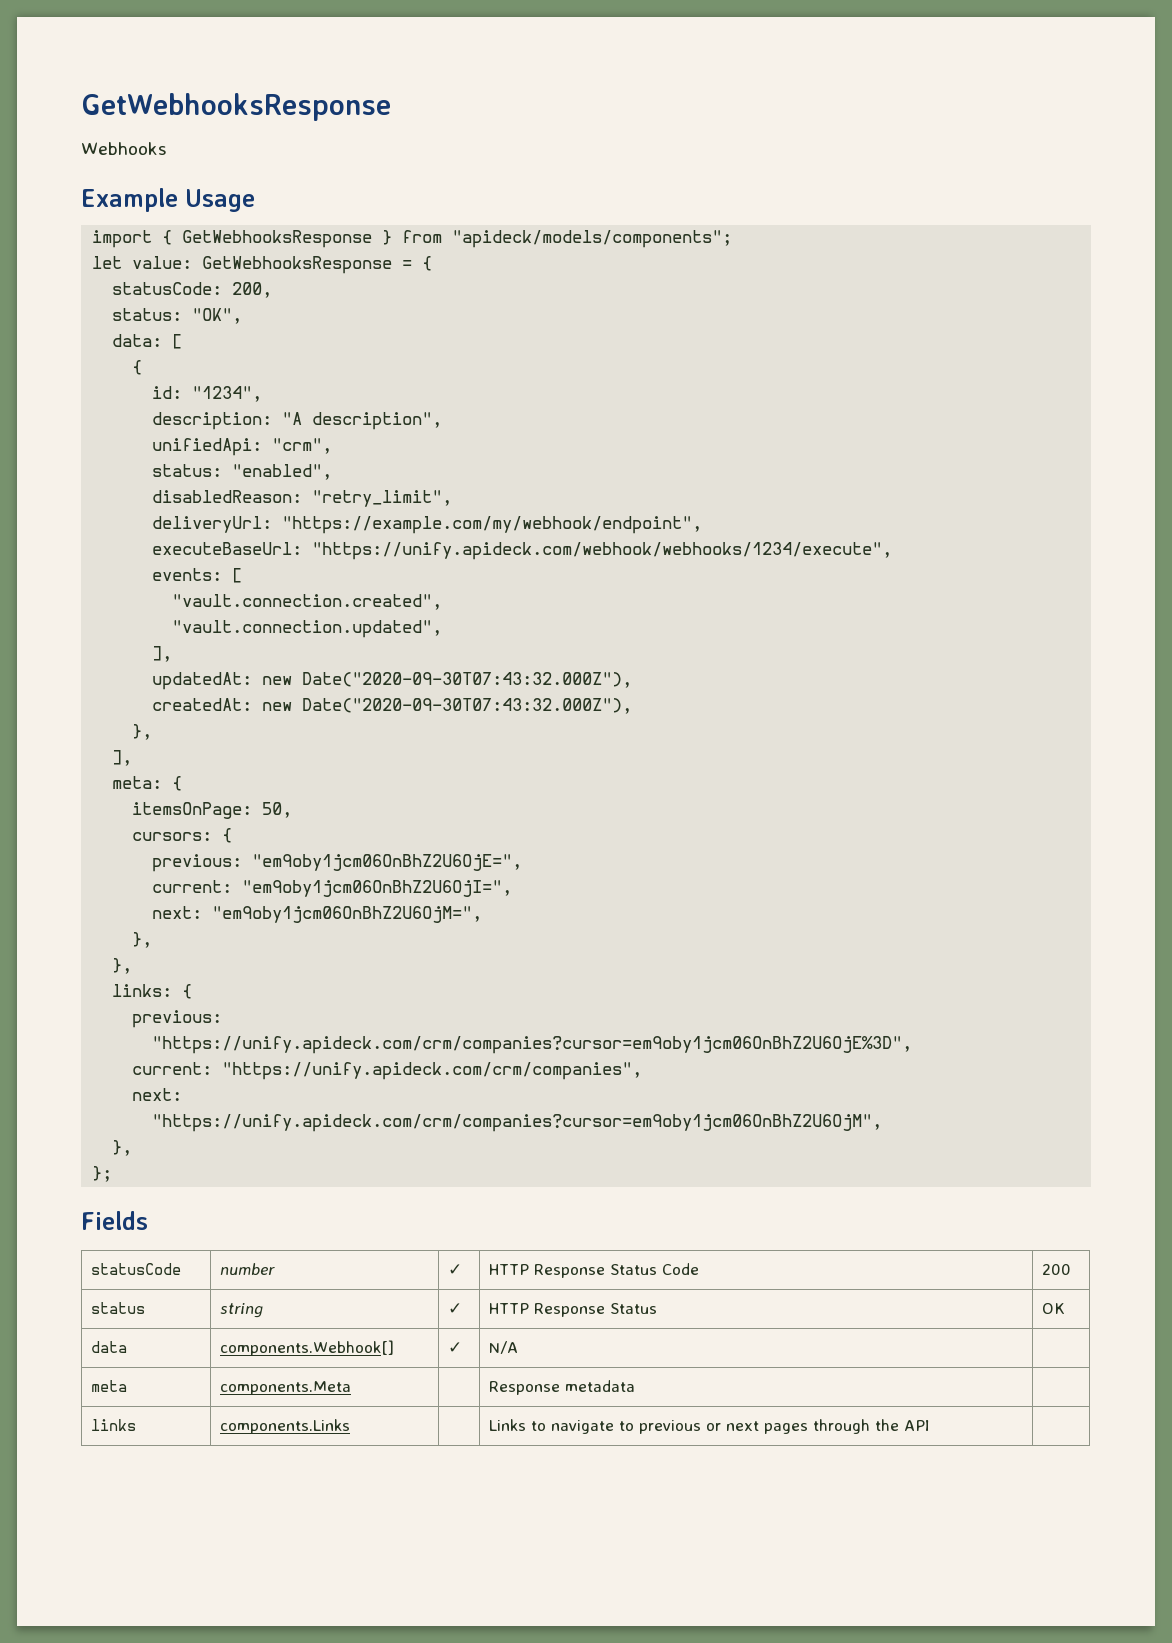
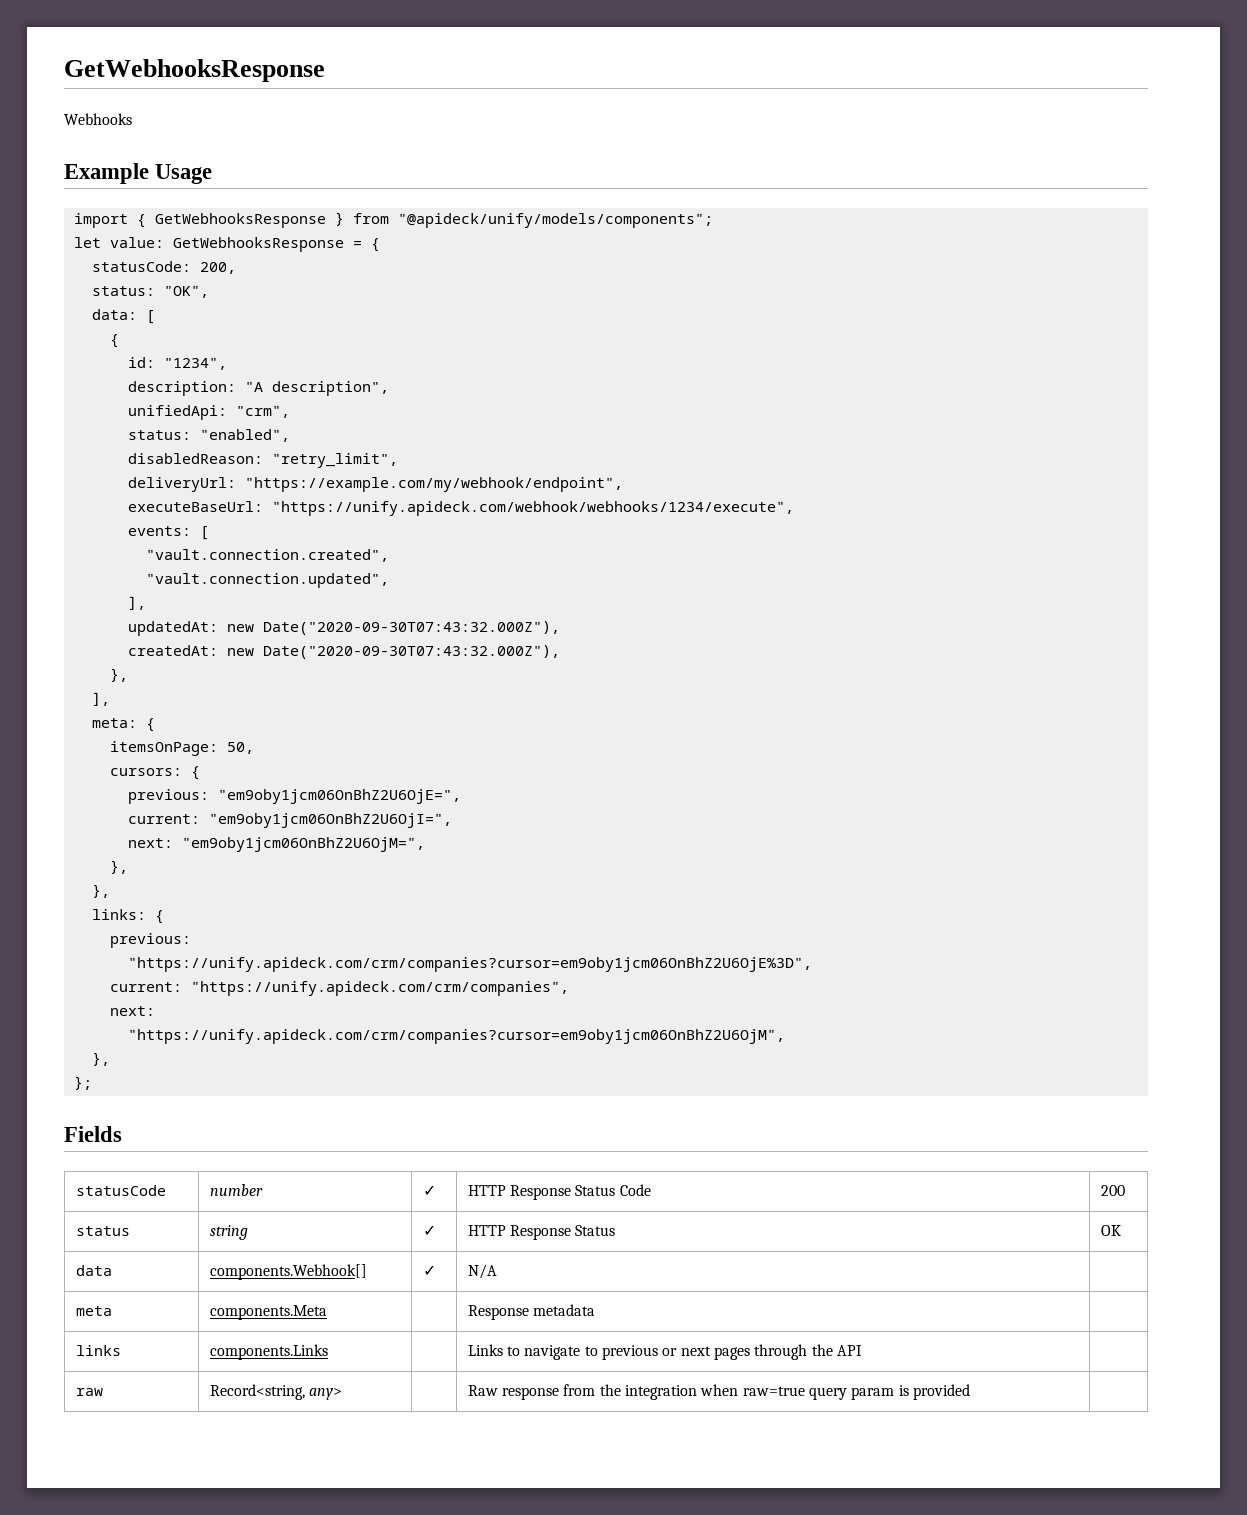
[452,230,733,248] "apideck/models/components"; -> [397,213,713,228] "@apideck/unify/models/components";
(930, 1425) none -> [75,1388,103,1396] [209,1384,343,1400] [467,1384,971,1400] // raw | Record<string, any> | | Raw response from the integration when raw=true query param is provided |

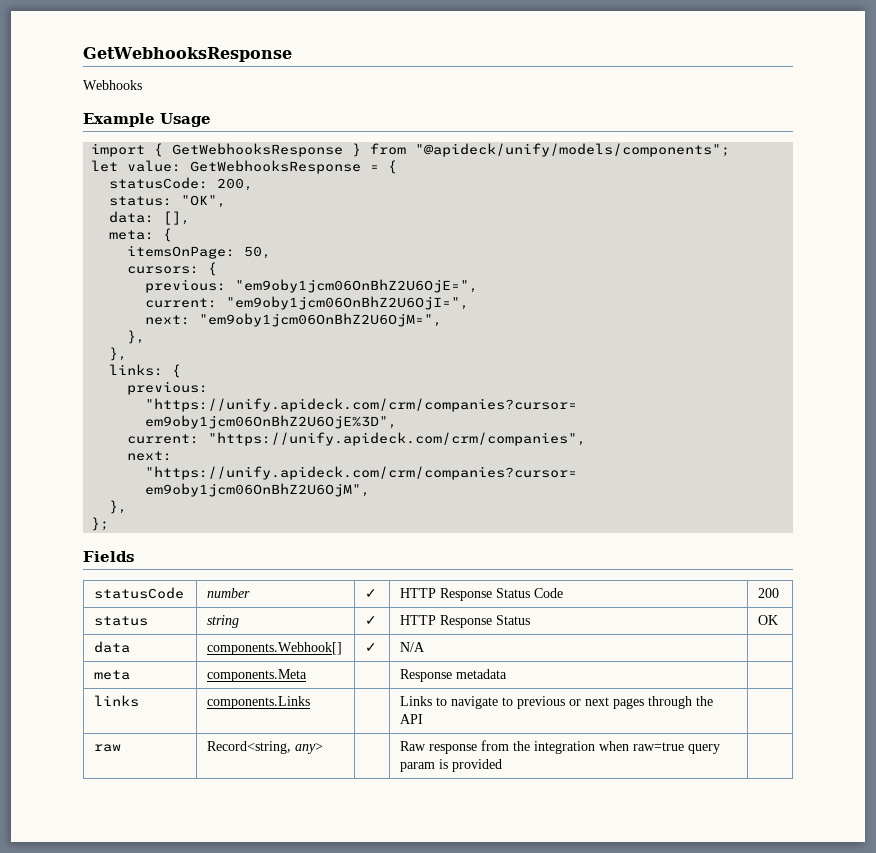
[145,310,155,324] [109,334,119,348] [127,357,227,370] [127,381,389,396] [127,405,290,420] [127,429,290,442] [127,453,398,468] [127,477,623,492] [127,501,794,516] [127,526,209,540] [145,549,389,562] [145,573,389,588] [127,596,146,610] [127,621,560,636] [127,645,560,659] [109,668,128,682] [91,692,110,706] [ // { // id: "1234", // description: "A description", // unifiedApi: "crm", // status: "enabled", // disabledReason: "retry_limit", // deliveryUrl: "https://example.com/my/webhook/endpoint", // executeBaseUrl: "https://unify.apideck.com/webhook/webhooks/1234/execute", // events: [ // "vault.connection.created", // "vault.connection.updated", // ], // updatedAt: new Date("2020-09-30T07:43:32.000Z"), // createdAt: new Date("2020-09-30T07:43:32.000Z"), // }, // ], -> [163,211,191,225] [],

